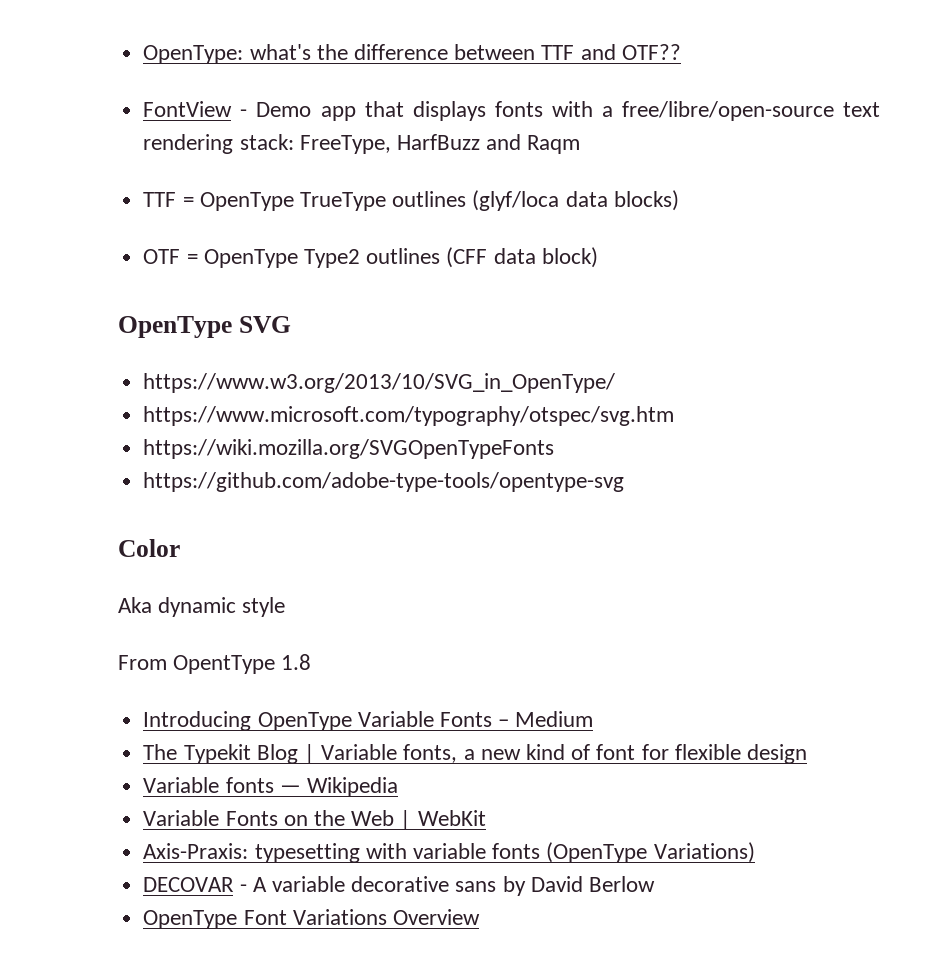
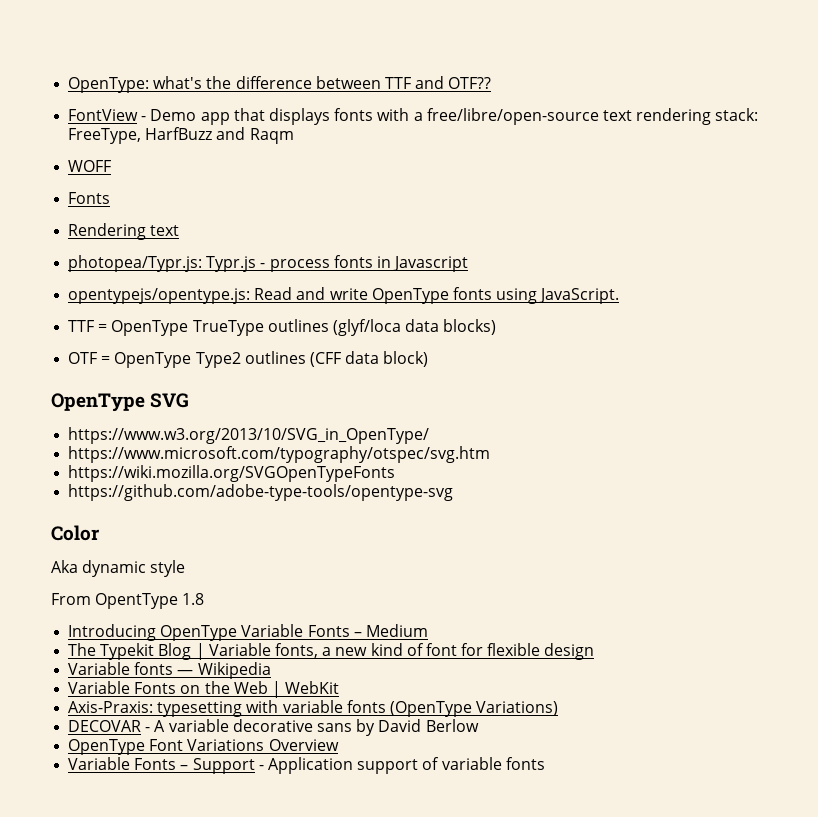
(581, 144) none -> [68,160,112,172] [68,192,111,204] [68,223,180,240] [68,255,469,272] [68,287,620,304] // WOFF // Fonts // Rendering text // photopea/Typr.js: Typr.js - process fonts in Javascript // opentypejs/opentype.js: Read and write OpenType fonts using JavaScript.
(480, 917) none -> [68,757,545,774] // Variable Fonts – Support - Application support of variable fonts

